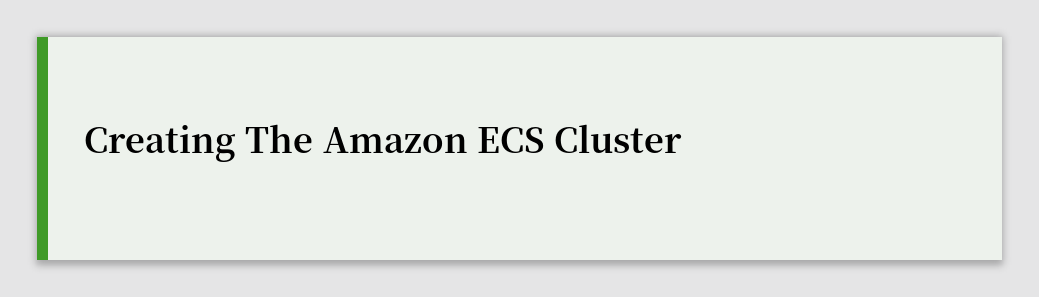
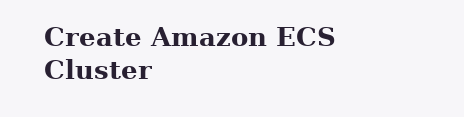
[84,124,314,162] Creating The -> [44,27,142,46] Create

